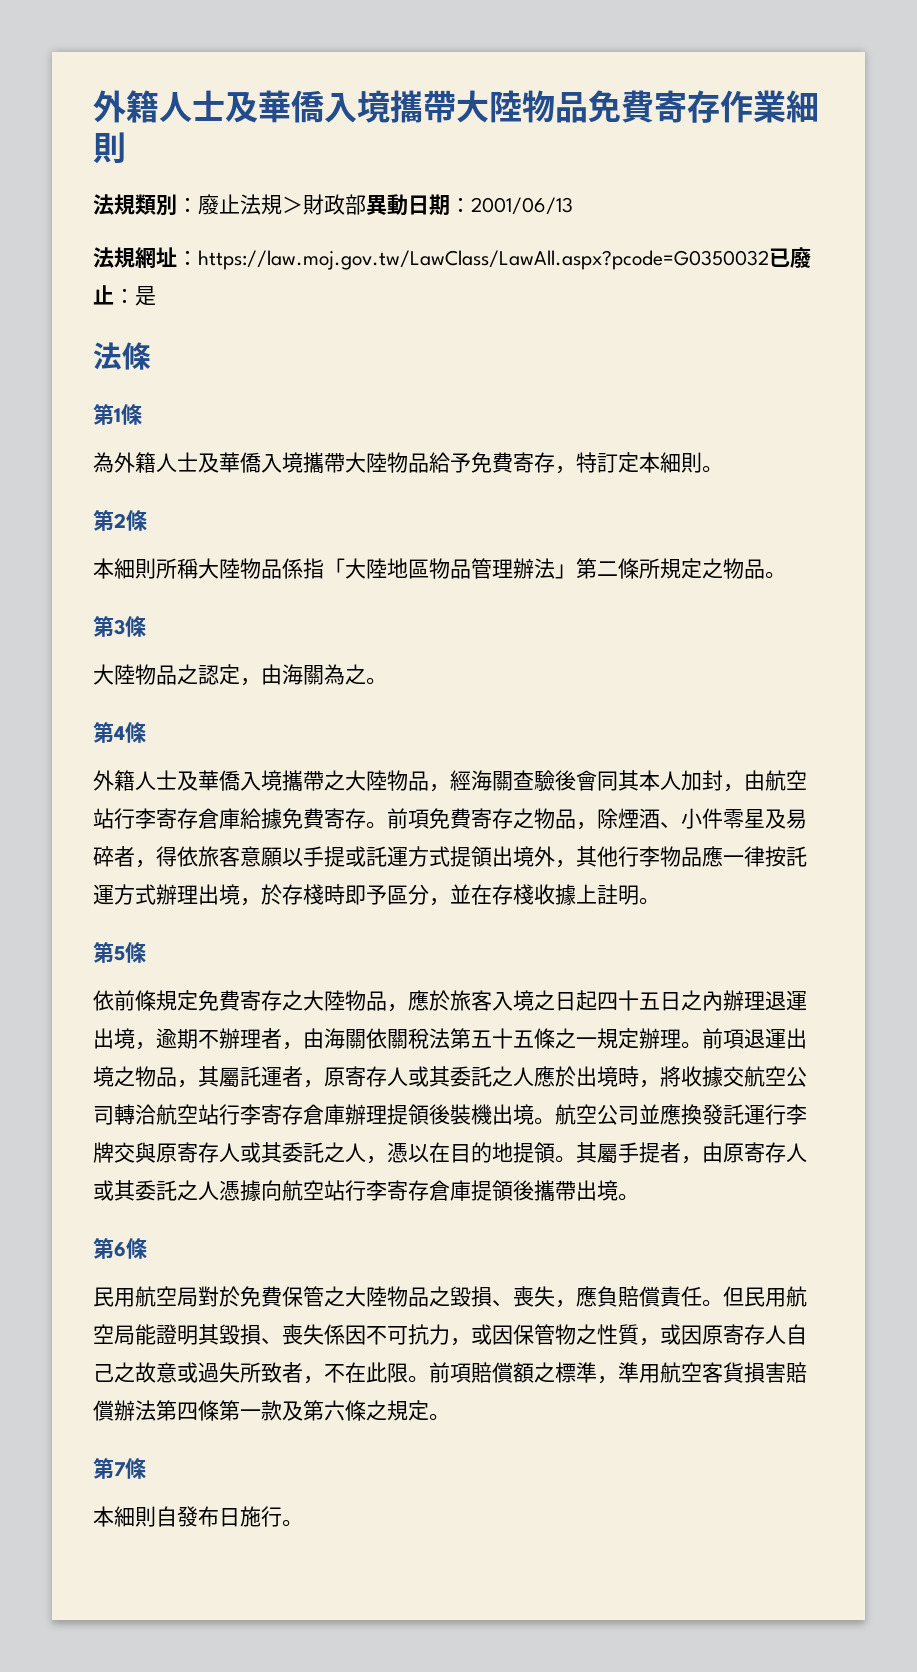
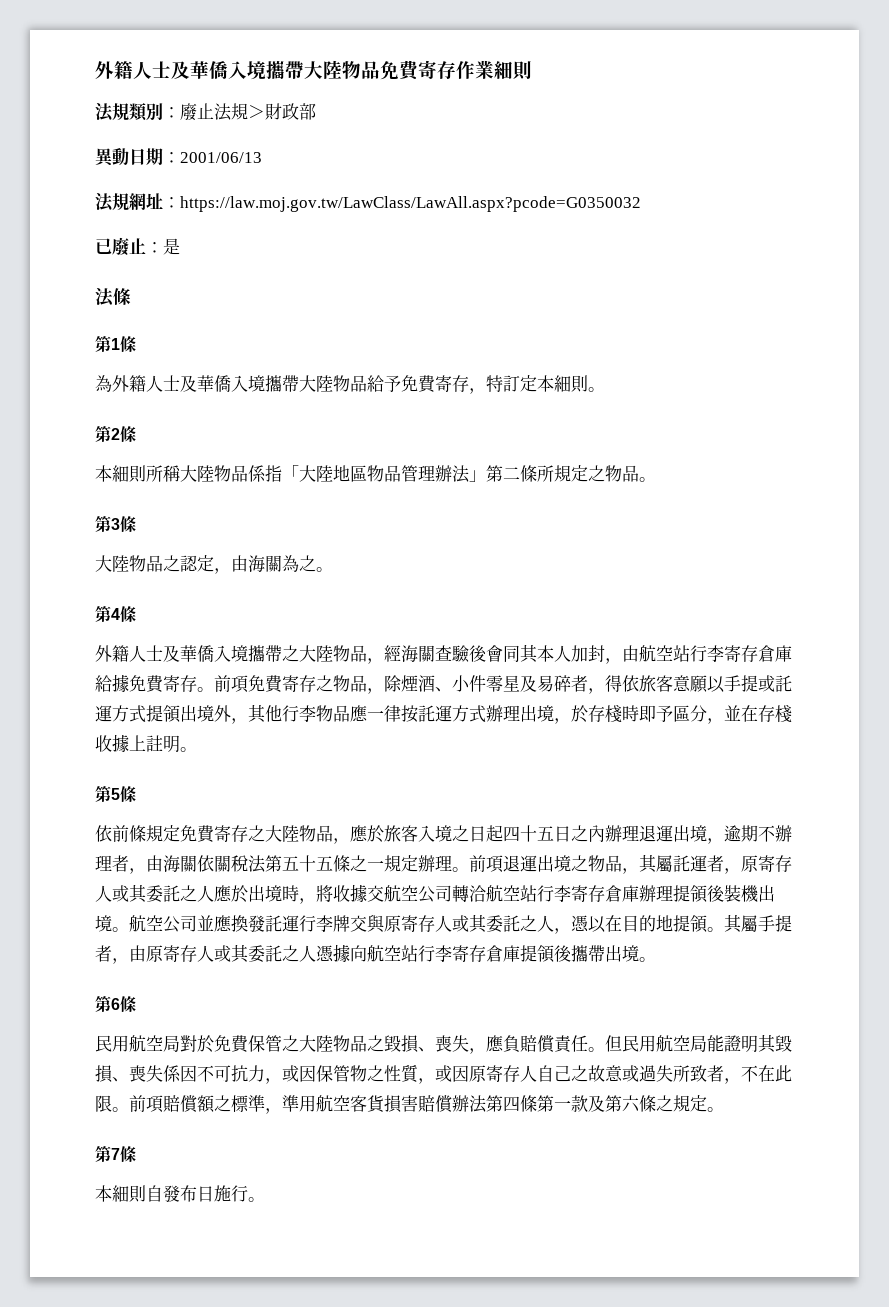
(366, 204) none -> (316, 111) //
(769, 260) none -> (641, 204) //

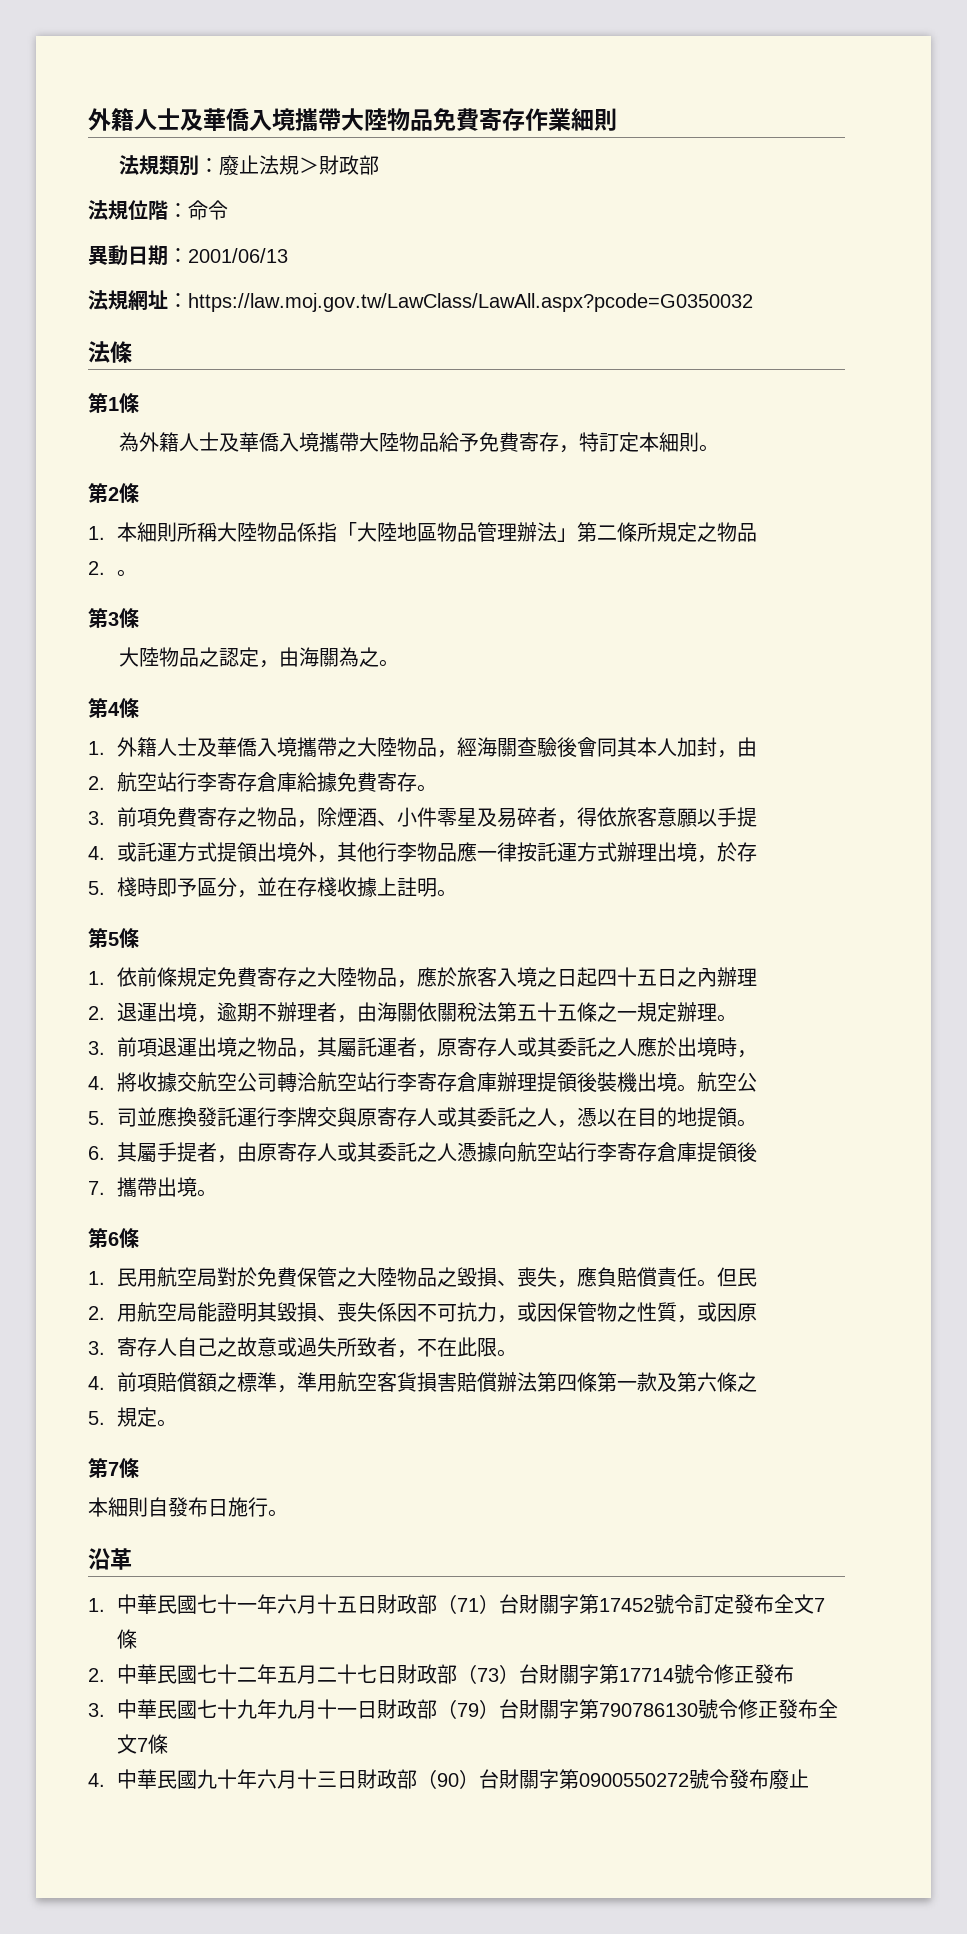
(316, 111) none -> [88,200,228,220] // 法規位階：命令
[95,237,180,256] // 已廢止：是 -> (753, 302) none
(136, 433) none -> [88,526,105,540] 1.
(639, 473) none -> [88,561,105,575] // 2.
(136, 613) none -> [88,741,105,755] 1.
(639, 653) none -> [88,776,105,790] // 2.
(214, 689) none -> [88,811,105,825] // 3.
(758, 683) none -> [88,846,105,860] // 4.
(605, 713) none -> [88,881,105,895] // 5.
(136, 793) none -> [88,971,105,985] 1.
(639, 833) none -> [88,1006,105,1020] // 2.
(469, 869) none -> [88,1041,105,1055] // 3.
(316, 901) none -> [88,1076,105,1090] // 4.
(180, 924) none -> [88,1111,105,1125] // 5.
(724, 929) none -> [88,1146,105,1160] // 6.
(572, 953) none -> [88,1181,105,1195] // 7.
(136, 1003) none -> [88,1271,105,1285] 1.
(639, 1043) none -> [88,1306,105,1320] // 2.
(486, 1073) none -> [88,1341,105,1355] // 3.
(129, 1109) none -> [88,1376,105,1390] // 4.
(673, 1103) none -> [88,1411,105,1425] // 5.
(265, 1199) none -> [88,1548,132,1570] [88,1594,826,1614] [117,1629,138,1649] [88,1664,795,1684] [88,1699,839,1719] [117,1734,169,1754] [88,1769,810,1790] // 沿革 // 1.中華民國七十一年六月十五日財政部（71）台財關字第17452號令訂定發布全文7條 // 2.中華民國七十二年五月二十七日財政部（73）台財關字第17714號令修正發布 // 3.中華民國七十九年九月十一日財政部（79）台財關字第790786130號令修正發布全文7條 // 4.中華民國九十年六月十三日財政部（90）台財關字第0900550272號令發布廢止

